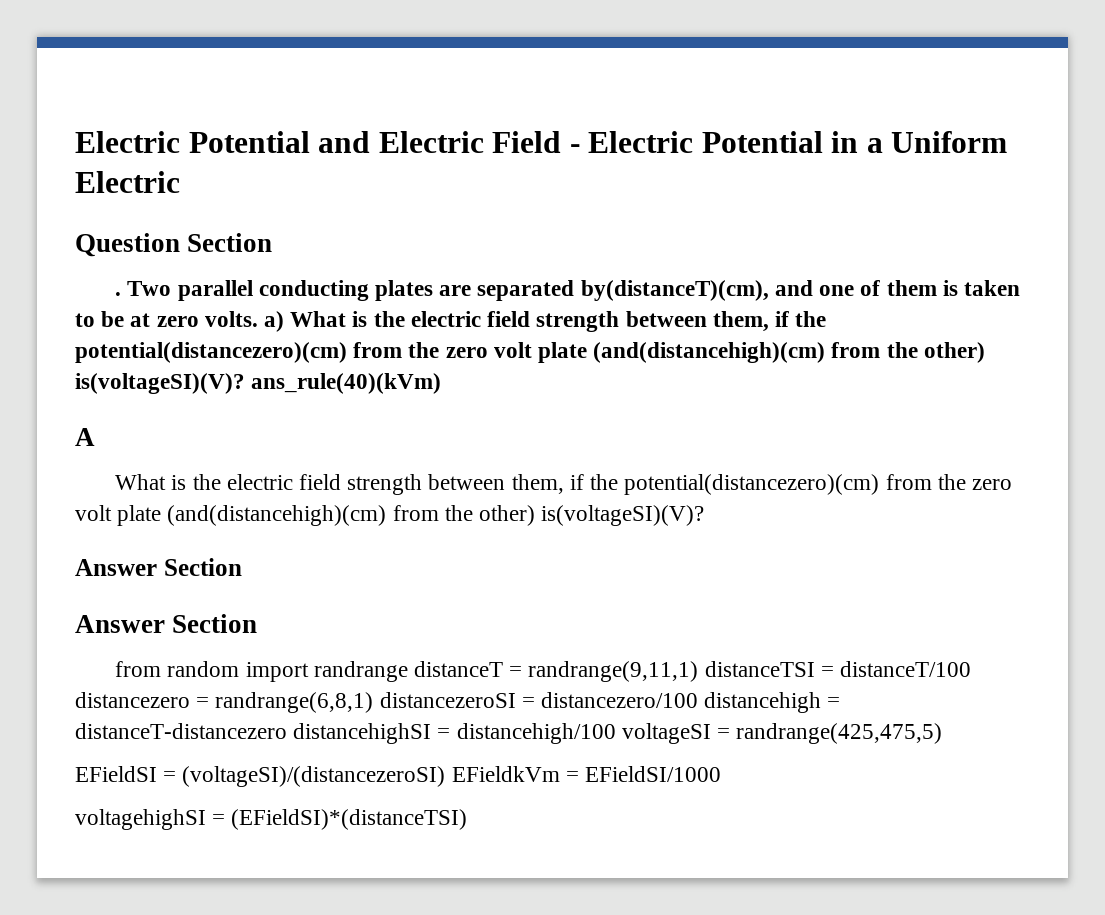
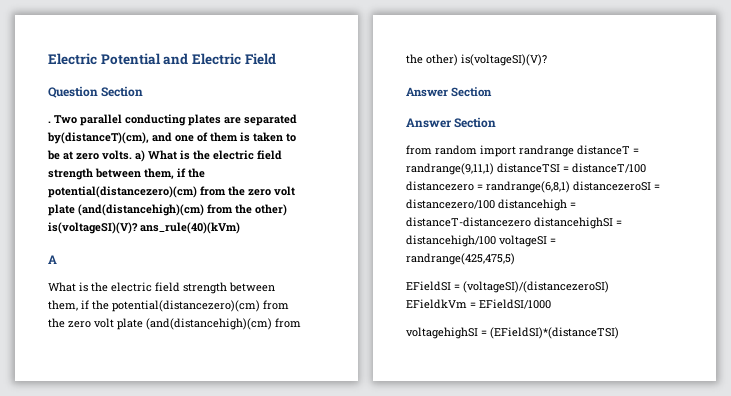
[569,131,1008,153] [75,171,180,193] - Electric Potential in a Uniform Electric -> (276, 59) none

